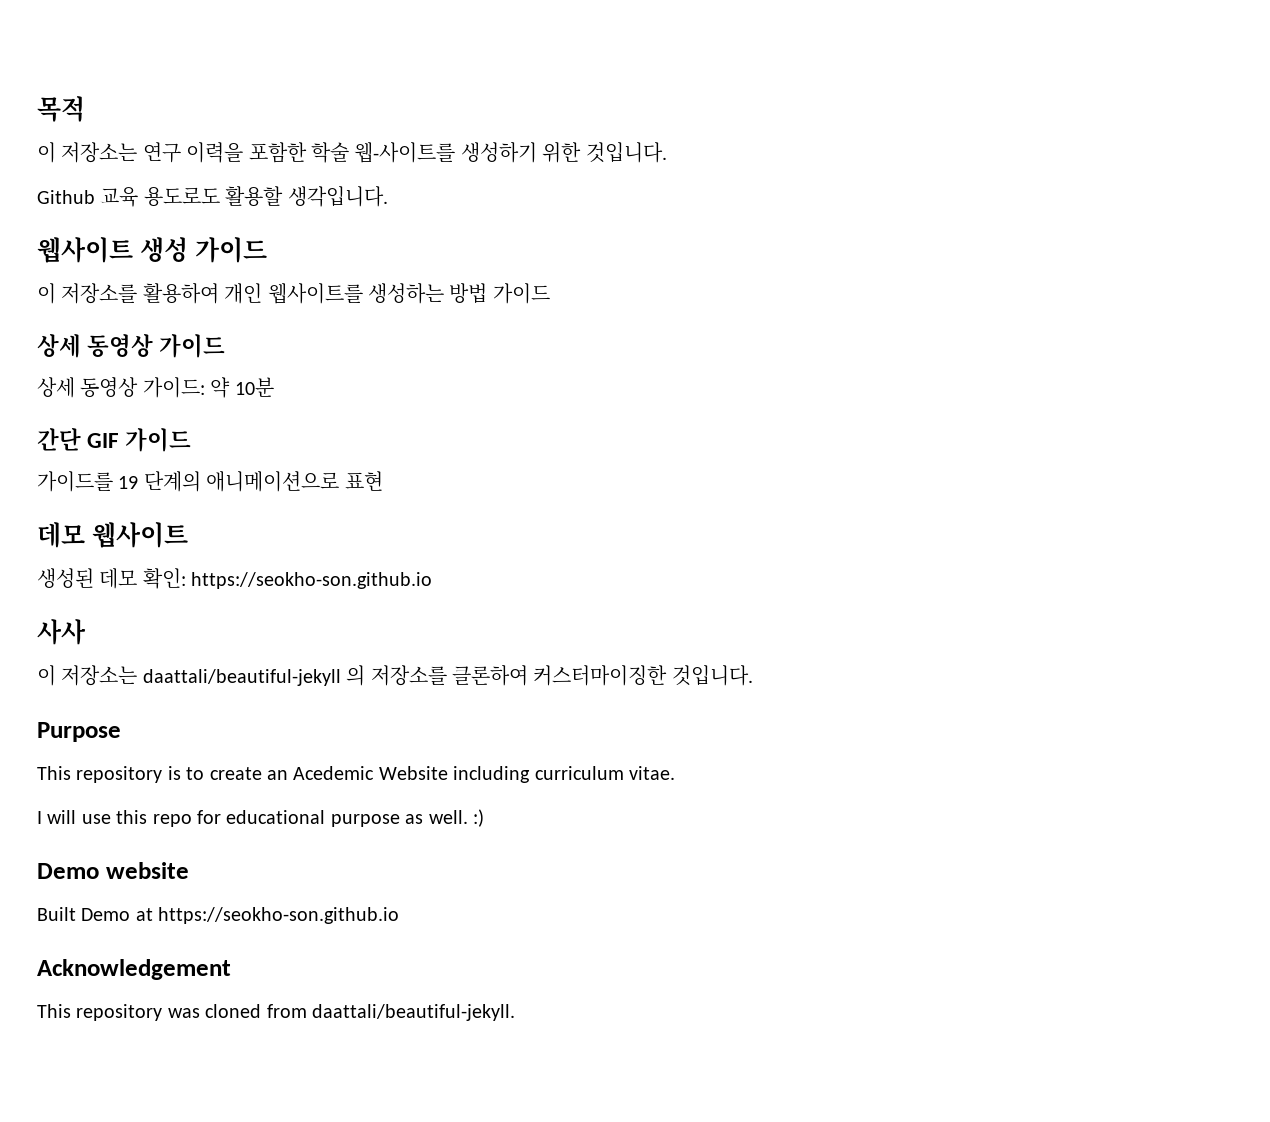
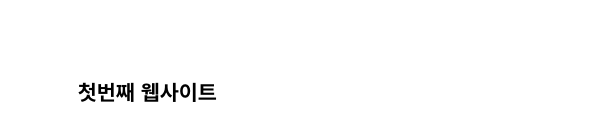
[37,96,85,122] [37,142,667,163] [37,186,388,207] [37,237,267,263] [37,283,550,304] [37,334,226,358] [37,377,274,398] [37,428,192,452] [37,471,383,492] [37,522,188,548] [37,568,433,589] [37,619,86,645] [37,665,753,686] [37,722,121,742] [37,766,675,783] [37,809,484,827] [37,862,189,879] [37,907,400,924] [37,959,231,980] [37,1004,515,1021] 목적 // 이 저장소는 연구 이력을 포함한 학술 웹-사이트를 생성하기 위한 것입니다. // Github 교육 용도로도 활용할 생각입니다. // 웹사이트 생성 가이드 // 이 저장소를 활용하여 개인 웹사이트를 생성하는 방법 가이드 // 상세 동영상 가이드 // 상세 동영상 가이드: 약 10분 // 간단 GIF 가이드 // 가이드를 19 단계의 애니메이션으로 표현 // 데모 웹사이트 // 생성된 데모 확인: https://seokho-son.github.io // 사사 // 이 저장소는 daattali/beautiful-jekyll 의 저장소를 클론하여 커스터마이징한 것입니다. // Purpose // This repository is to create an Acedemic Website including curriculum vitae. // I will use this repo for educational purpose as well. :) // Demo website // Built Demo at https://seokho-son.github.io // Acknowledgement // This repository was cloned from daattali/beautiful-jekyll. -> [78,82,217,102] 첫번째 웹사이트

